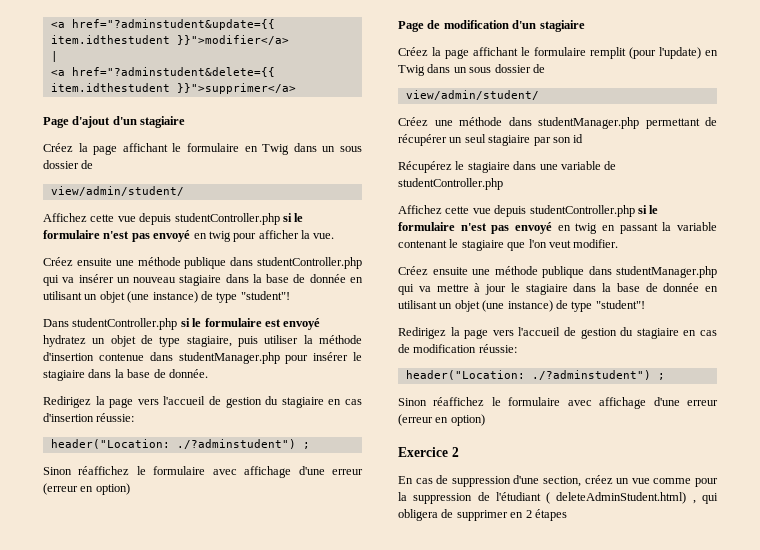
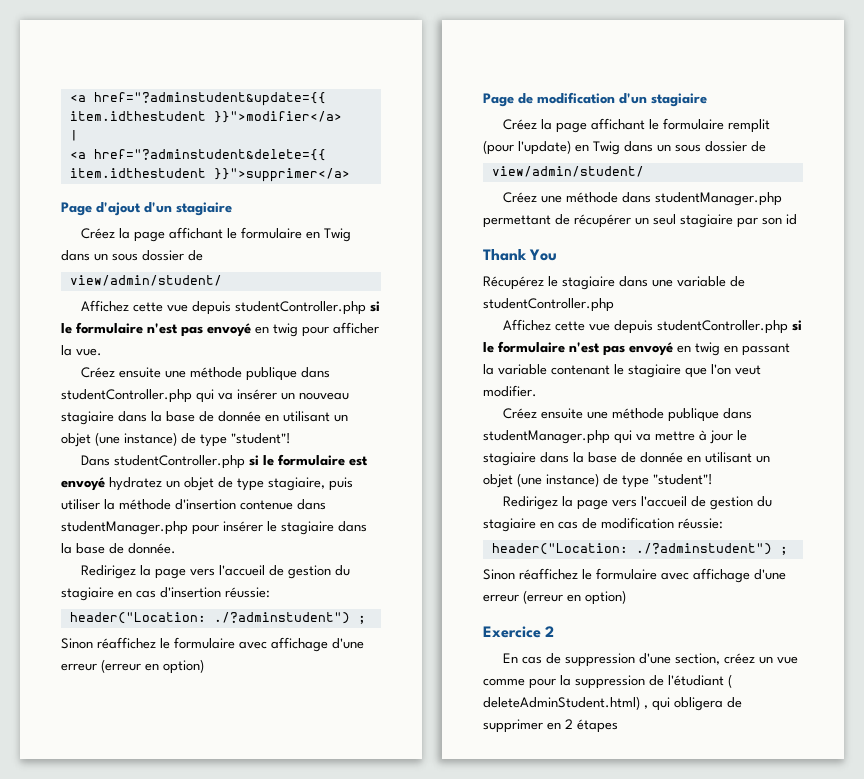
(584, 138) none -> [483,249,558,261] // Thank You

